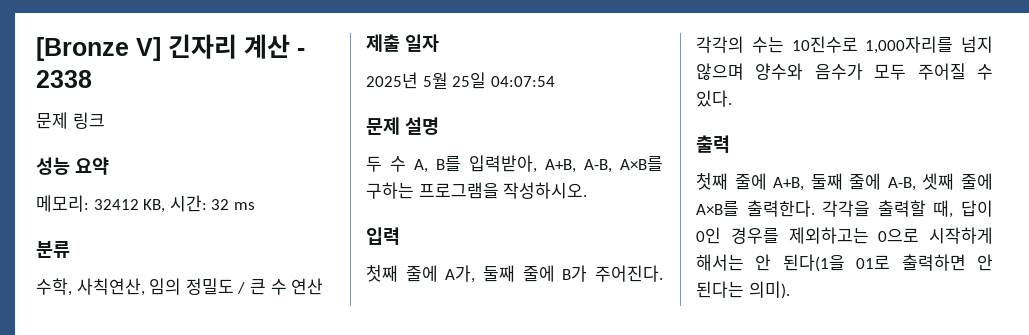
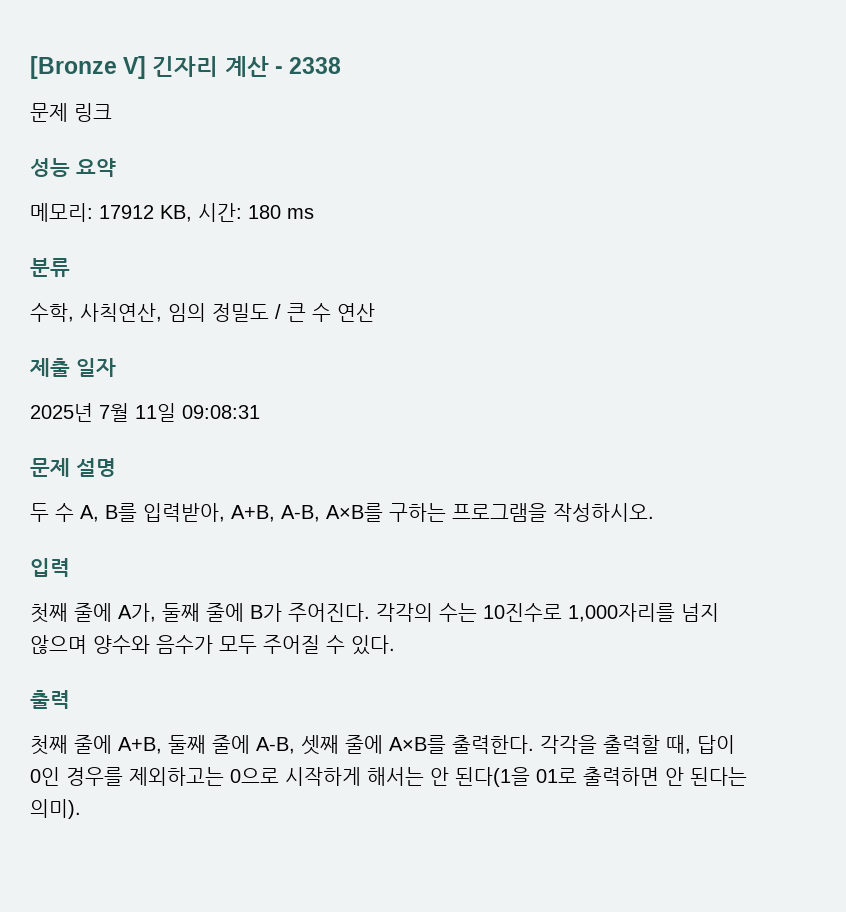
[93,199,139,210] 32412 -> [99,205,154,219] 17912
[211,199,230,210] 32 -> [248,205,281,219] 180
[422,72,555,89] 5월 25일 04:07:54 -> [99,403,260,422] 7월 11일 09:08:31

